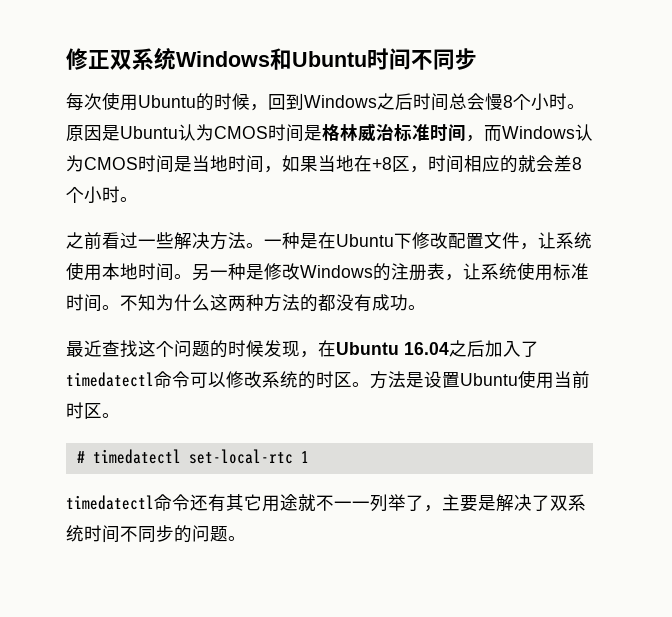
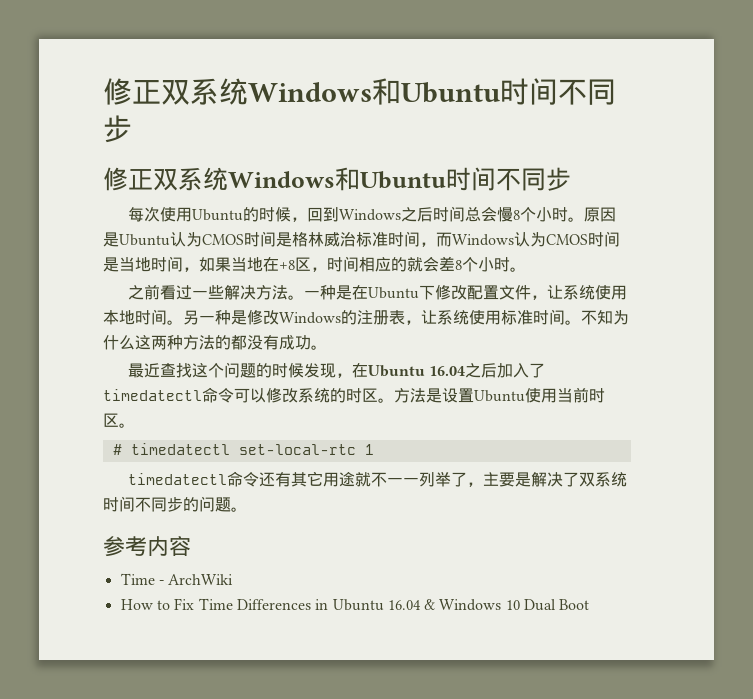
[66,47,477,70] 修正双系统Windows和Ubuntu时间不同步 -> [103,78,616,105] [103,115,132,143] [103,167,571,191] 修正双系统Windows和Ubuntu时间不同步 // 修正双系统Windows和Ubuntu时间不同步
(246, 538) none -> [103,536,191,557] [120,573,234,585] [120,598,590,611] // 参考内容 // Time - ArchWiki // How to Fix Time Differences in Ubuntu 16.04 & Windows 10 Dual Boot

